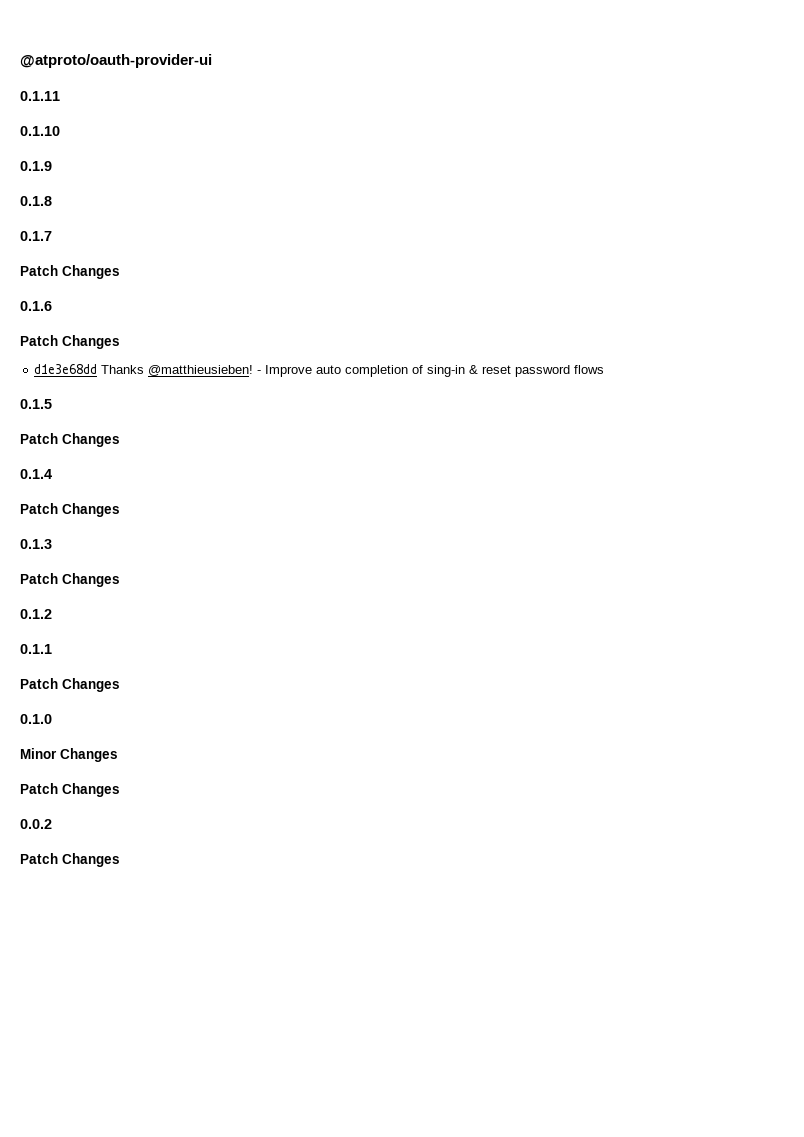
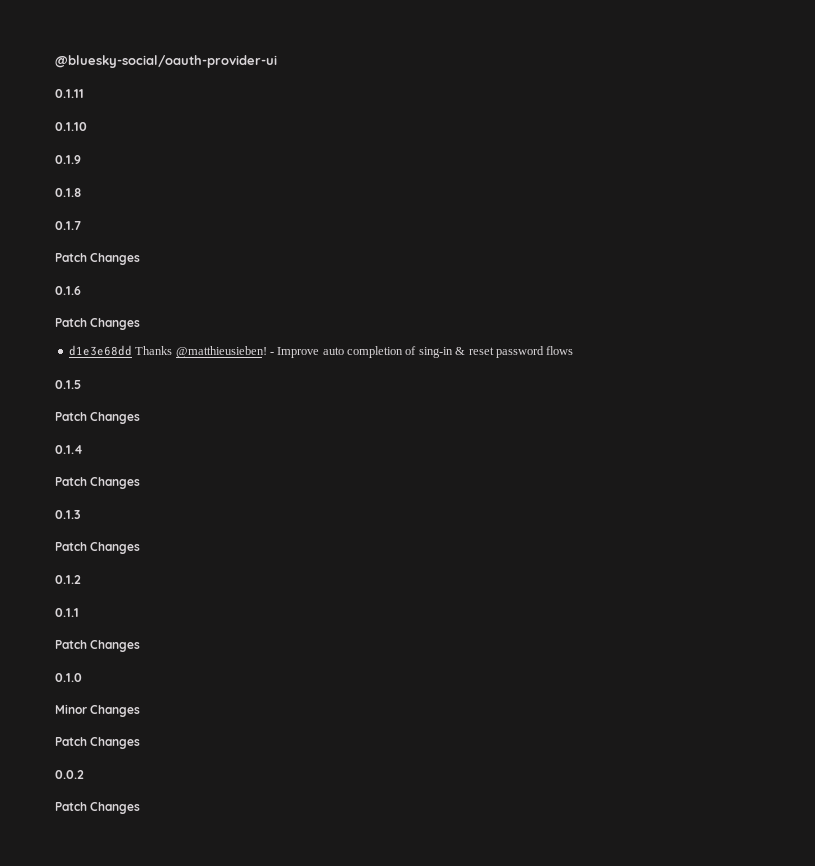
[20,54,212,68] @atproto/oauth-provider-ui -> [55,55,277,68] @bluesky-social/oauth-provider-ui

